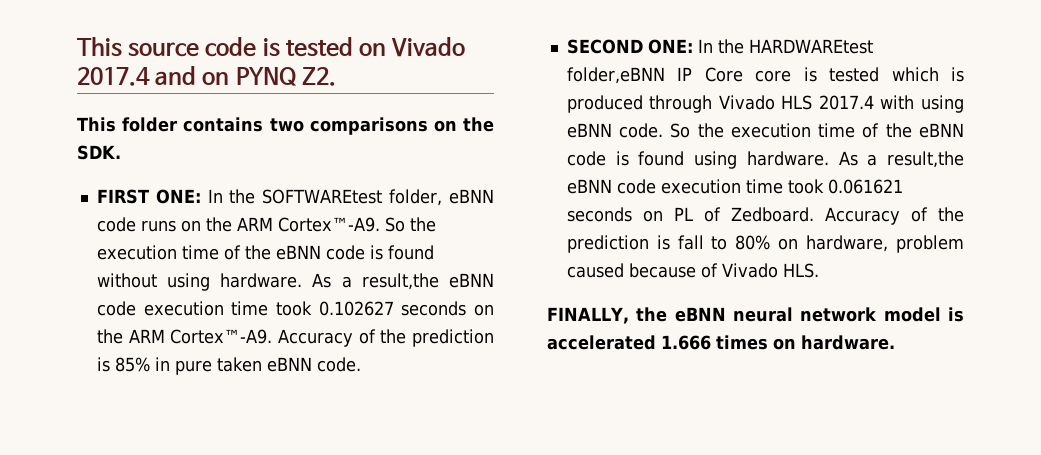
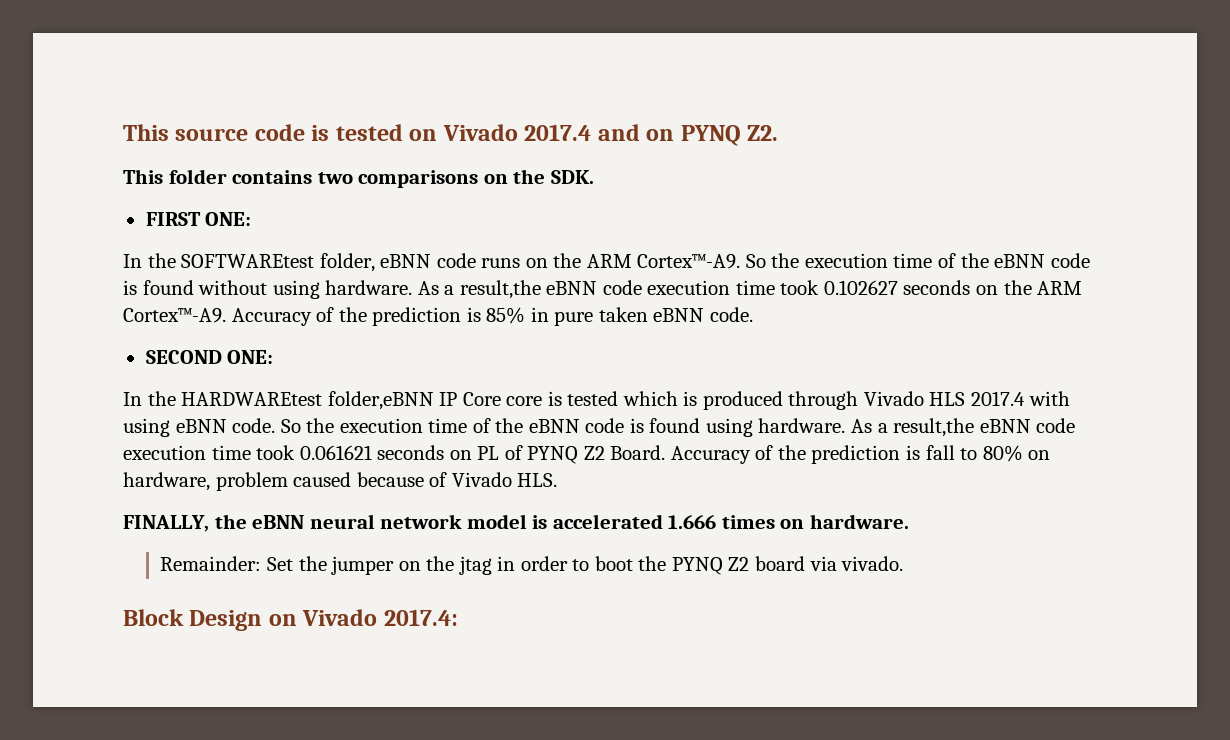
(201, 196) none -> (252, 219) //
(693, 46) none -> (274, 357) //
[730,207,814,222] Zedboard. -> [527,445,666,464] PYNQ Z2 Board.
(895, 342) none -> [160,556,904,575] [123,609,458,631] // Remainder: Set the jumper on the jtag in order to boot the PYNQ Z2 board via vivado. // Block Design on Vivado 2017.4:

